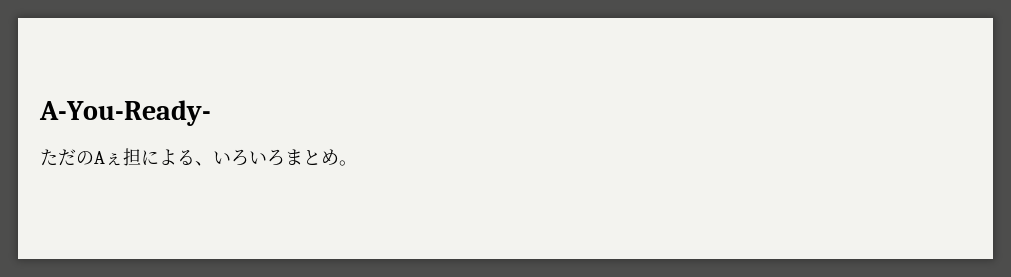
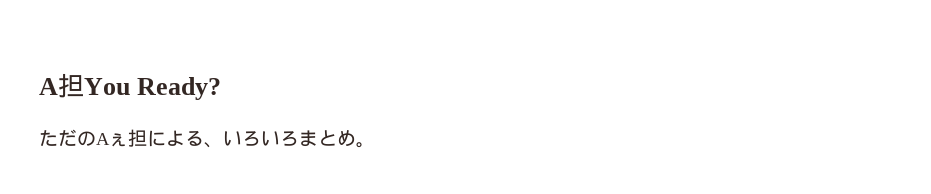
[39,100,211,126] A-You-Ready- -> [39,73,222,100] A担You Ready?

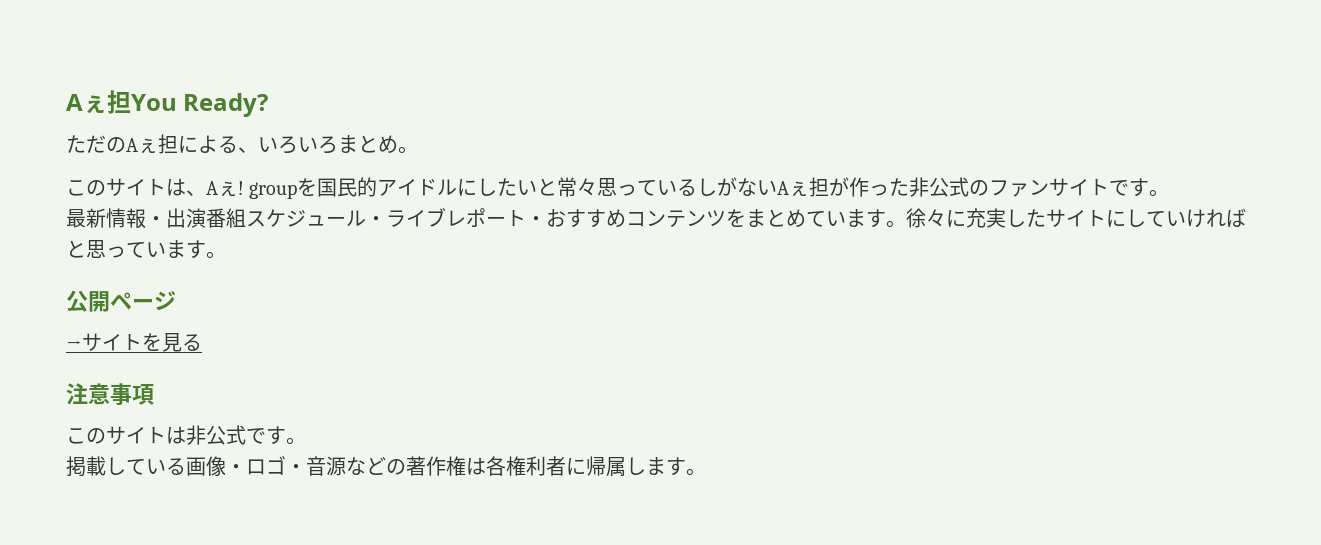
[39,78,58,95] A -> [66,94,107,114] Aぇ
(375, 145) none -> [66,177,1170,199] [66,207,1246,229] [66,240,226,259] [66,290,176,312] [66,333,202,352] [66,383,154,405] [66,425,306,445] [66,456,706,477] // このサイトは、Aぇ! groupを国民的アイドルにしたいと常々思っているしがないAぇ担が作った非公式のファンサイトです。 // 最新情報・出演番組スケジュール・ライブレポート・おすすめコンテンツをまとめています。徐々に充実したサイトにしていければと思っています。 // 公開ページ // →サイトを見る // 注意事項 // このサイトは非公式です。 // 掲載している画像・ロゴ・音源などの著作権は各権利者に帰属します。

